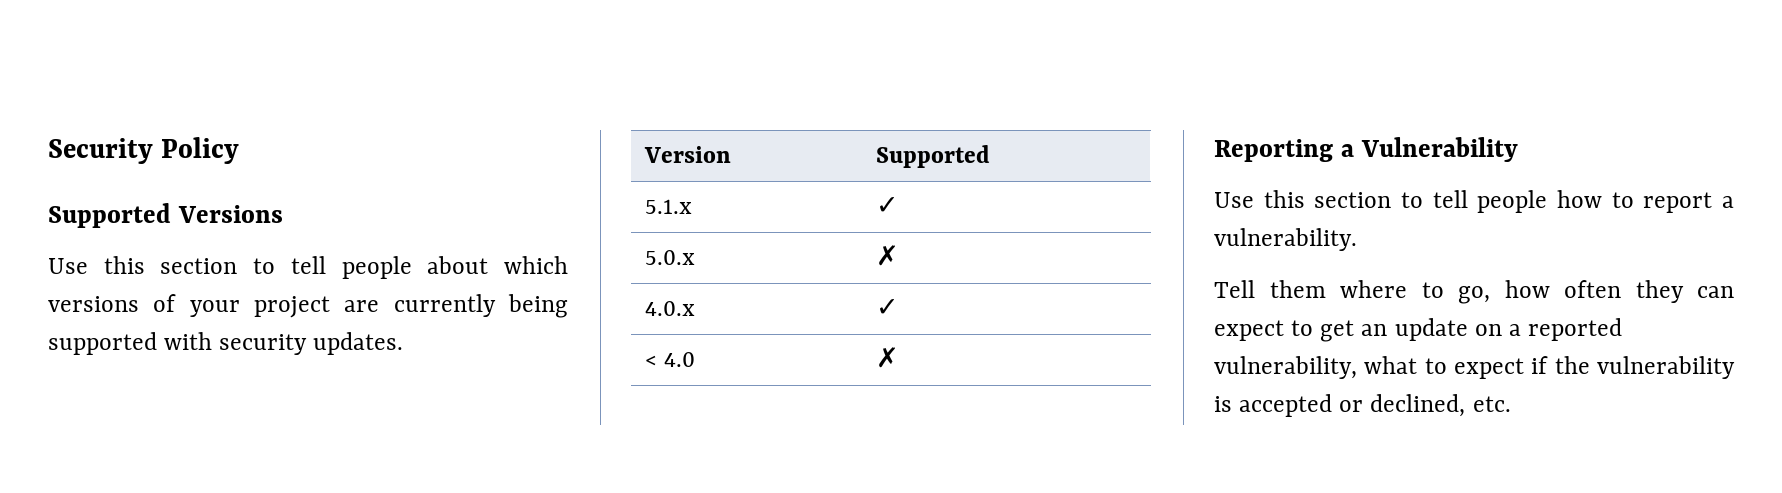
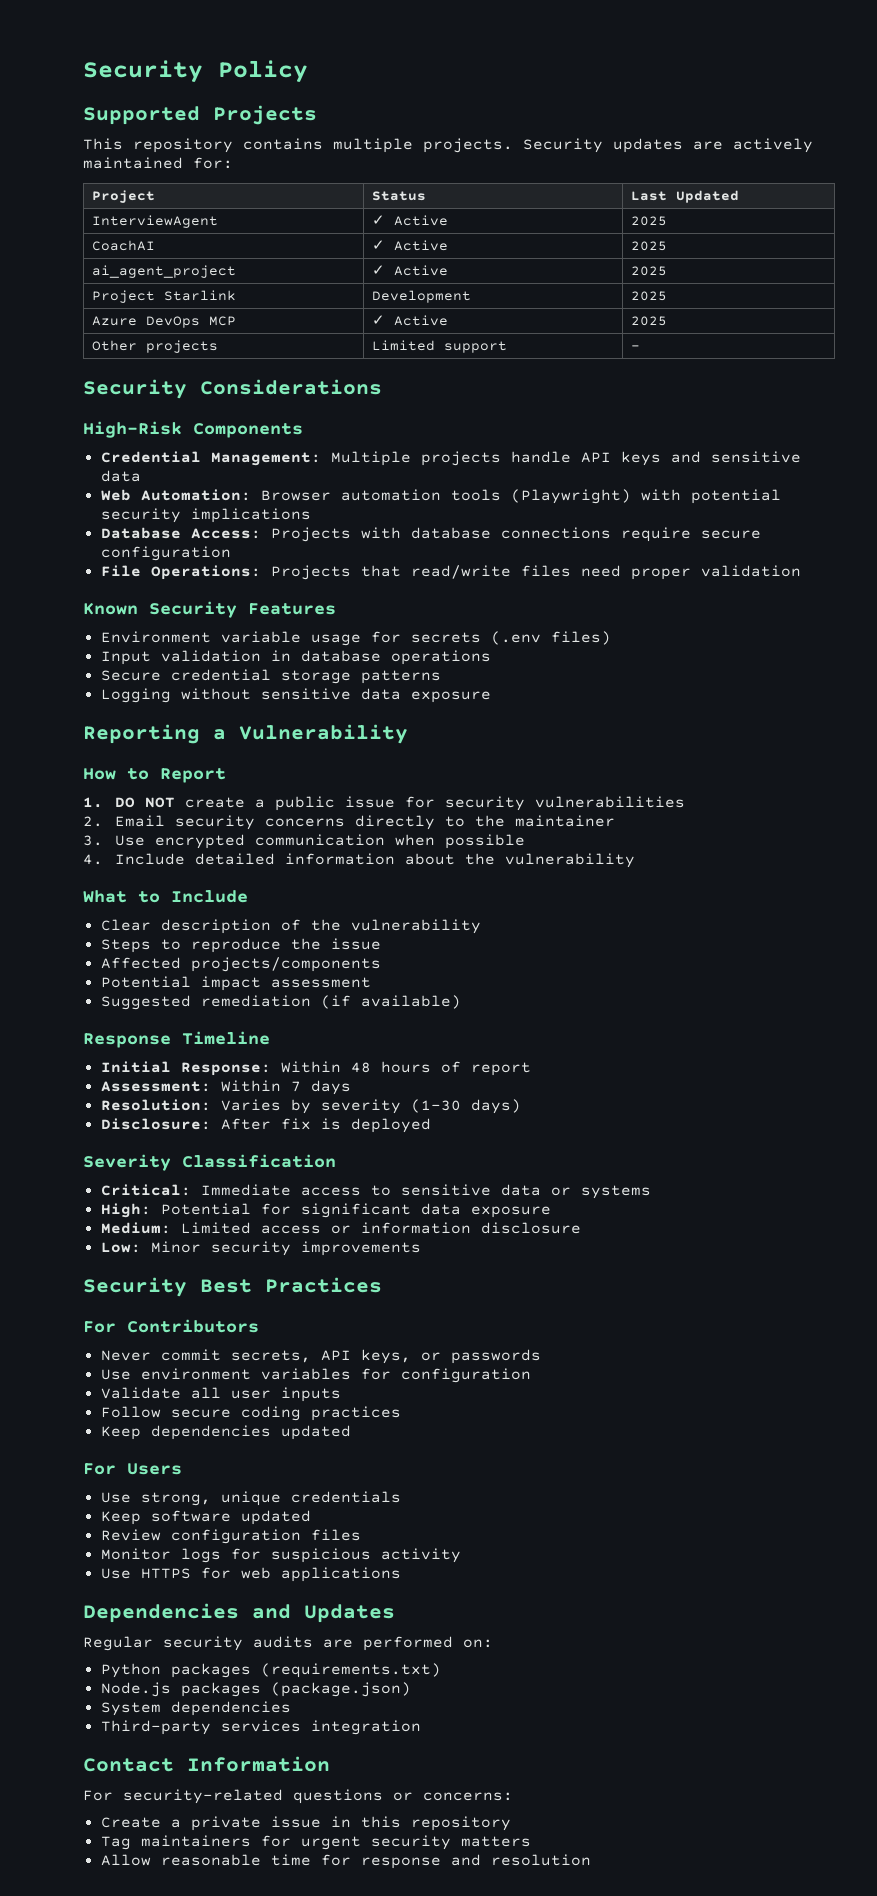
[177,205,283,223] [48,256,568,279] [48,294,568,318] [48,332,404,355] [644,146,732,163] [876,145,991,168] [645,199,693,214] [876,197,900,214] [645,250,696,265] [876,245,900,266] [645,301,696,316] [876,299,900,316] [645,352,696,367] [876,347,900,368] [1214,137,1518,162] [1214,190,1734,213] [1214,228,1357,251] [1214,280,1734,304] [1214,318,1623,342] [1214,356,1735,379] [1214,394,1511,417] Versions // Use this section to tell people about which versions of your project are currently being supported with security updates. // Version | Supported // 5.1.x | ✓ // 5.0.x | ✗ // 4.0.x | ✓ // < 4.0 | ✗ // Reporting a Vulnerability // Use this section to tell people how to report a vulnerability. // Tell them where to go, how often they can expect to get an update on a reported vulnerability, what to expect if the vulnerability is accepted or declined, etc. -> [213,105,317,125] [83,138,813,153] [83,157,233,169] [91,190,155,203] [371,191,426,201] [630,190,739,203] [91,215,218,228] [371,215,448,226] [630,216,667,226] [91,240,155,251] [371,240,448,251] [630,241,667,251] [91,265,236,278] [371,265,448,276] [630,266,667,276] [91,290,236,303] [371,290,471,303] [630,291,667,301] [91,316,236,328] [371,315,448,326] [630,316,667,326] [91,340,218,353] [371,340,507,353] [630,345,640,350] [83,379,382,399] [83,421,303,438] [100,451,801,466] [100,470,141,482] [100,489,781,504] [100,508,311,523] [100,527,761,542] [100,546,231,561] [100,565,801,580] [83,601,336,618] [100,631,611,646] [100,650,491,665] [100,669,441,684] [100,688,491,703] [83,724,408,744] [83,768,226,783] [83,796,685,811] [83,815,615,830] [83,834,525,849] [83,853,635,868] [83,890,248,903] [100,919,481,934] [100,938,381,953] [100,957,381,972] [100,976,371,991] [100,995,461,1010] [83,1031,270,1048] [100,1061,531,1076] [100,1080,351,1095] [100,1099,521,1114] [100,1118,431,1133] [83,1154,336,1171] [100,1184,651,1199] [100,1203,551,1218] [100,1222,581,1234] [100,1241,421,1256] [83,1277,382,1297] [83,1319,259,1333] [100,1349,541,1364] [100,1368,531,1383] [100,1387,341,1402] [100,1406,401,1421] [100,1425,351,1440] [83,1463,182,1475] [100,1491,401,1506] [100,1510,311,1525] [100,1529,361,1544] [100,1548,461,1563] [100,1567,401,1582] [83,1603,395,1623] [83,1636,493,1651] [100,1663,441,1678] [100,1682,411,1697] [100,1701,291,1716] [100,1720,421,1735] [83,1756,330,1772] [83,1789,513,1804] [100,1816,511,1831] [100,1835,531,1850] [100,1854,591,1869] Projects // This repository contains multiple projects. Security updates are actively maintained for: // Project | Status | Last Updated // InterviewAgent | ✓ Active | 2025 // CoachAI | ✓ Active | 2025 // ai_agent_project | ✓ Active | 2025 // Project Starlink | Development | 2025 // Azure DevOps MCP | ✓ Active | 2025 // Other projects | Limited support | - // Security Considerations // High-Risk Components // Credential Management: Multiple projects handle API keys and sensitive data // Web Automation: Browser automation tools (Playwright) with potential security implications // Database Access: Projects with database connections require secure configuration // File Operations: Projects that read/write files need proper validation // Known Security Features // Environment variable usage for secrets (.env files) // Input validation in database operations // Secure credential storage patterns // Logging without sensitive data exposure // Reporting a Vulnerability // How to Report // 1. DO NOT create a public issue for security vulnerabilities // 2. Email security concerns directly to the maintainer // 3. Use encrypted communication when possible // 4. Include detailed information about the vulnerability // What to Include // Clear description of the vulnerability // Steps to reproduce the issue // Affected projects/components // Potential impact assessment // Suggested remediation (if available) // Response Timeline // Initial Response: Within 48 hours of report // Assessment: Within 7 days // Resolution: Varies by severity (1-30 days) // Disclosure: After fix is deployed // Severity Classification // Critical: Immediate access to sensitive data or systems // High: Potential for significant data exposure // Medium: Limited access or information disclosure // Low: Minor security improvements // Security Best Practices // For Contributors // Never commit secrets, API keys, or passwords // Use environment variables for configuration // Validate all user inputs // Follow secure coding practices // Keep dependencies updated // For Users // Use strong, unique credentials // Keep software updated // Review configuration files // Monitor logs for suspicious activity // Use HTTPS for web applications // Dependencies and Updates // Regular security audits are performed on: // Python packages (requirements.txt) // Node.js packages (package.json) // System dependencies // Third-party services integration // Contact Information // For security-related questions or concerns: // Create a private issue in this repository // Tag maintainers for urgent security matters // Allow reasonable time for response and resolution

